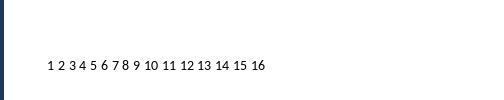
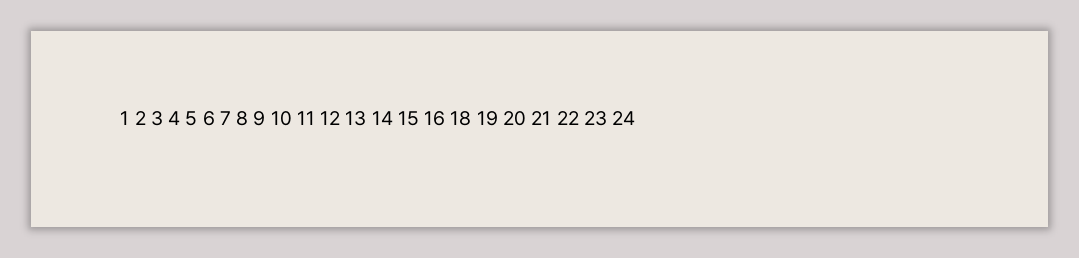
(265, 65) none -> [450,111,636,126] 18 19 20 21 22 23 24

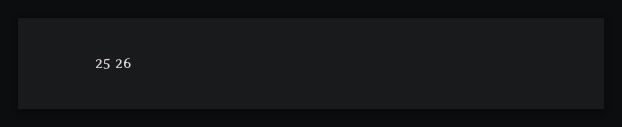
[120,111,636,126] 1 2 3 4 5 6 7 8 9 10 11 12 13 14 15 16 18 19 20 21 22 23 24 -> [95,58,131,69] 25 26

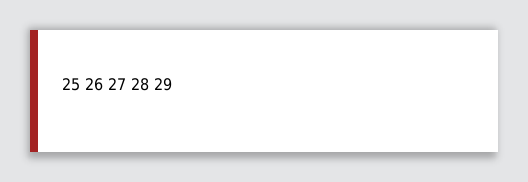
(131, 63) none -> [108,78,172,91] 27 28 29

